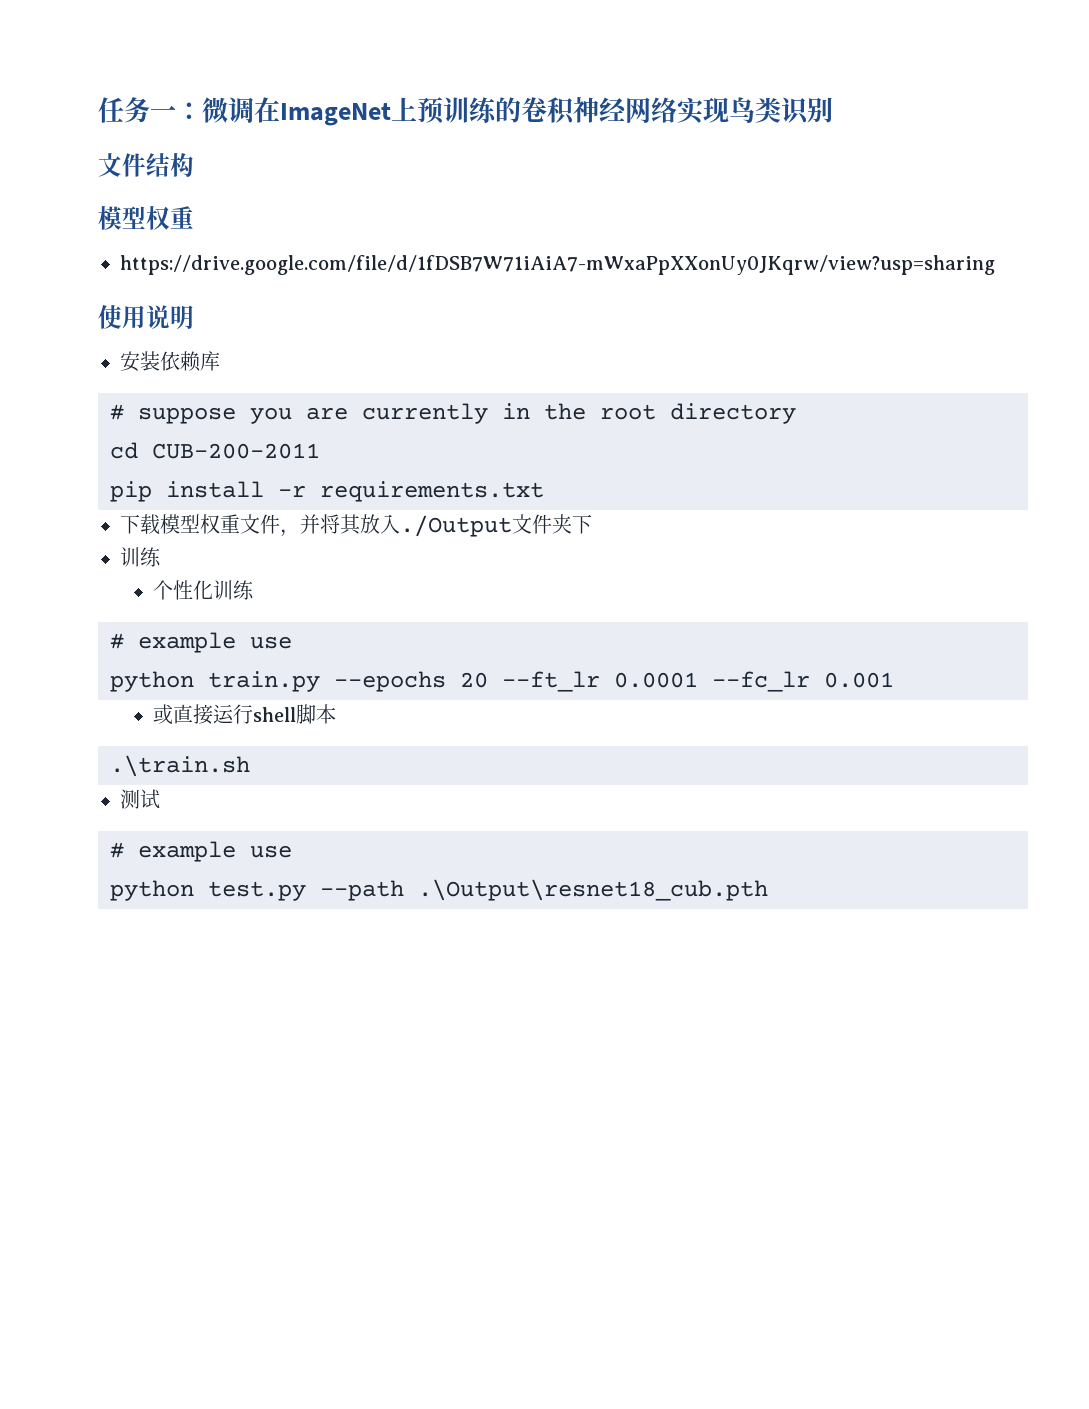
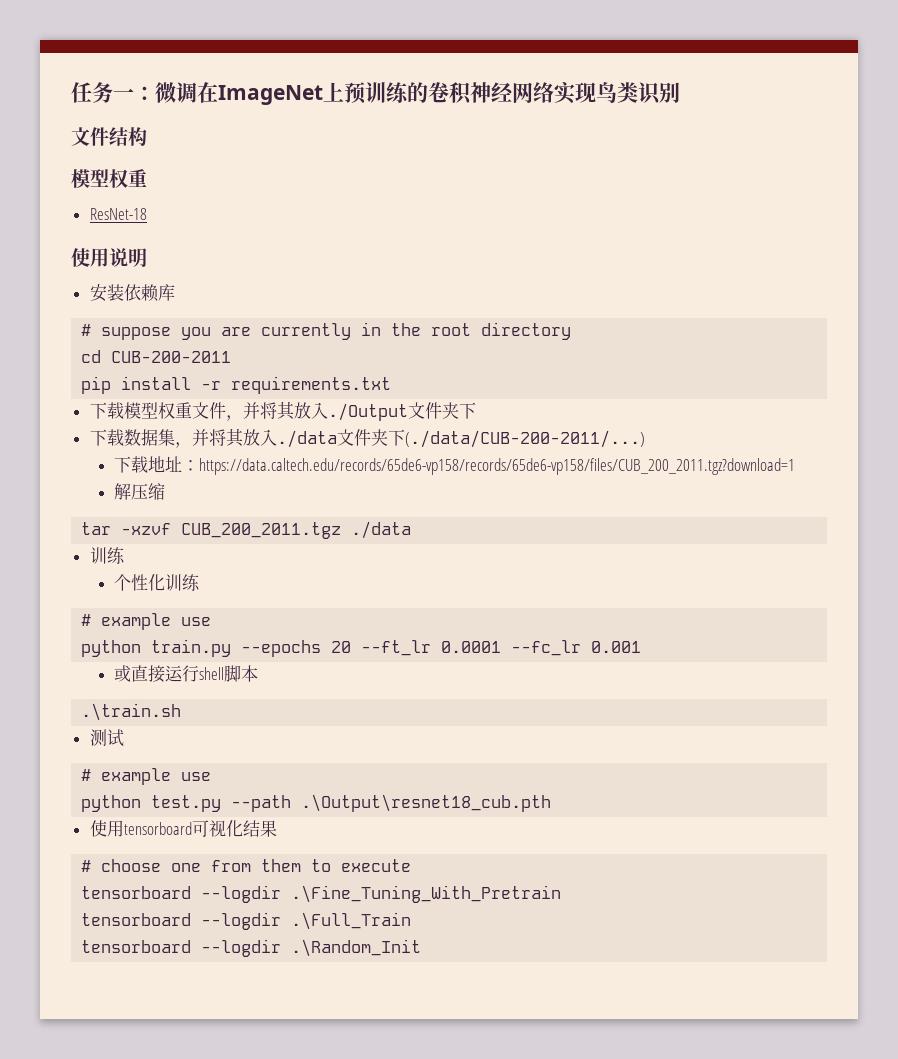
[120,255,995,275] https://drive.google.com/file/d/1fDSB7W71iAiA7-mWxaPpXXonUy0JKqrw/view?usp=sharing -> [89,208,147,220] ResNet-18
(592, 524) none -> [89,428,645,448] [114,456,796,475] [114,483,166,500] [81,521,412,539] // 下载数据集，并将其放入./data文件夹下(./data/CUB-200-2011/...) // 下载地址：https://data.caltech.edu/records/65de6-vp158/records/65de6-vp158/files/CUB_200_2011.tgz?download=1 // 解压缩 // tar -xzvf CUB_200_2011.tgz ./data
(768, 890) none -> [89,820,277,837] [81,859,412,872] [81,885,562,903] [81,912,412,930] [81,939,422,957] // 使用tensorboard可视化结果 // # choose one from them to execute // tensorboard --logdir .\Fine_Tuning_With_Pretrain // tensorboard --logdir .\Full_Train // tensorboard --logdir .\Random_Init

